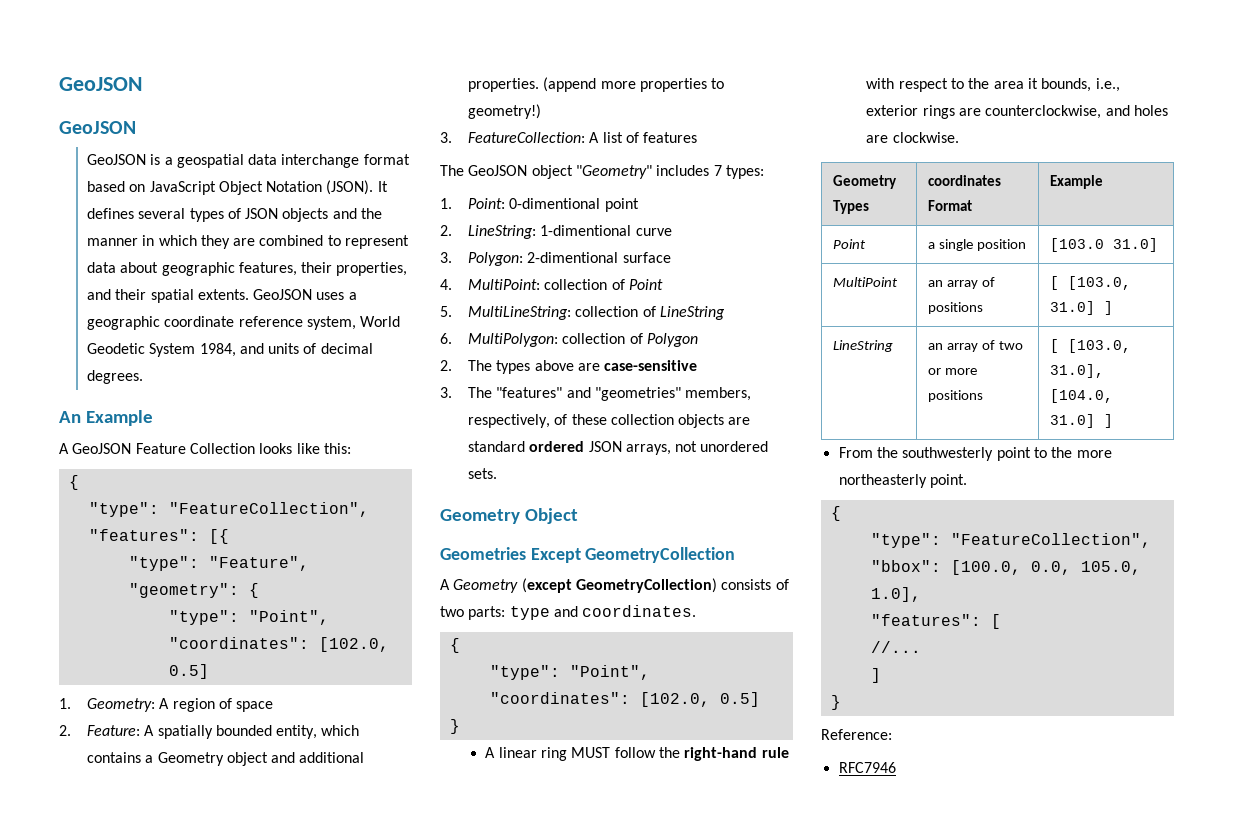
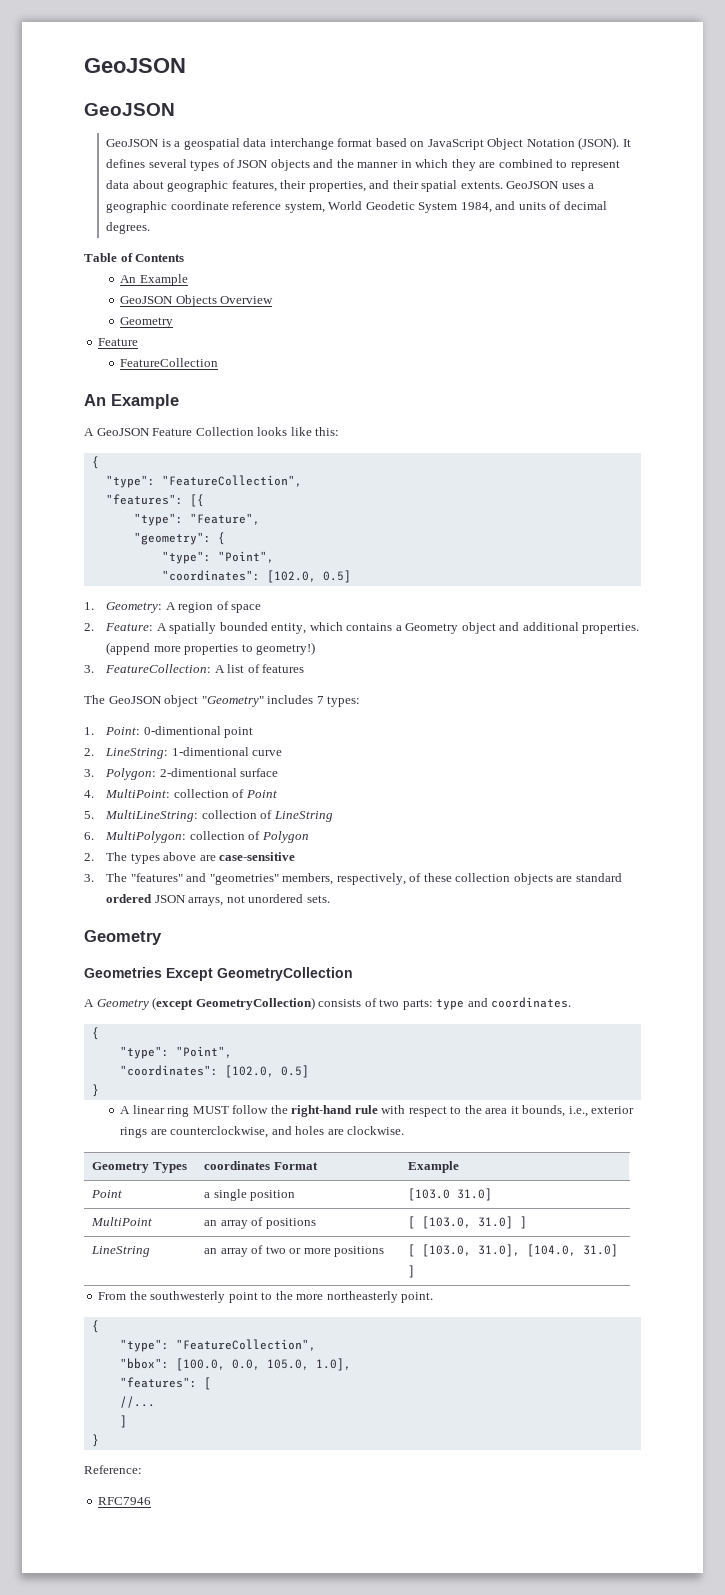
(143, 377) none -> [84,253,185,262] [120,274,188,286] [120,295,274,307] [120,317,174,328] [98,338,139,346] [120,358,219,367] // Table of Contents // An Example // GeoJSON Objects Overview // Geometry // Feature // FeatureCollection
[524,508,578,524] Object -> (162, 937) none

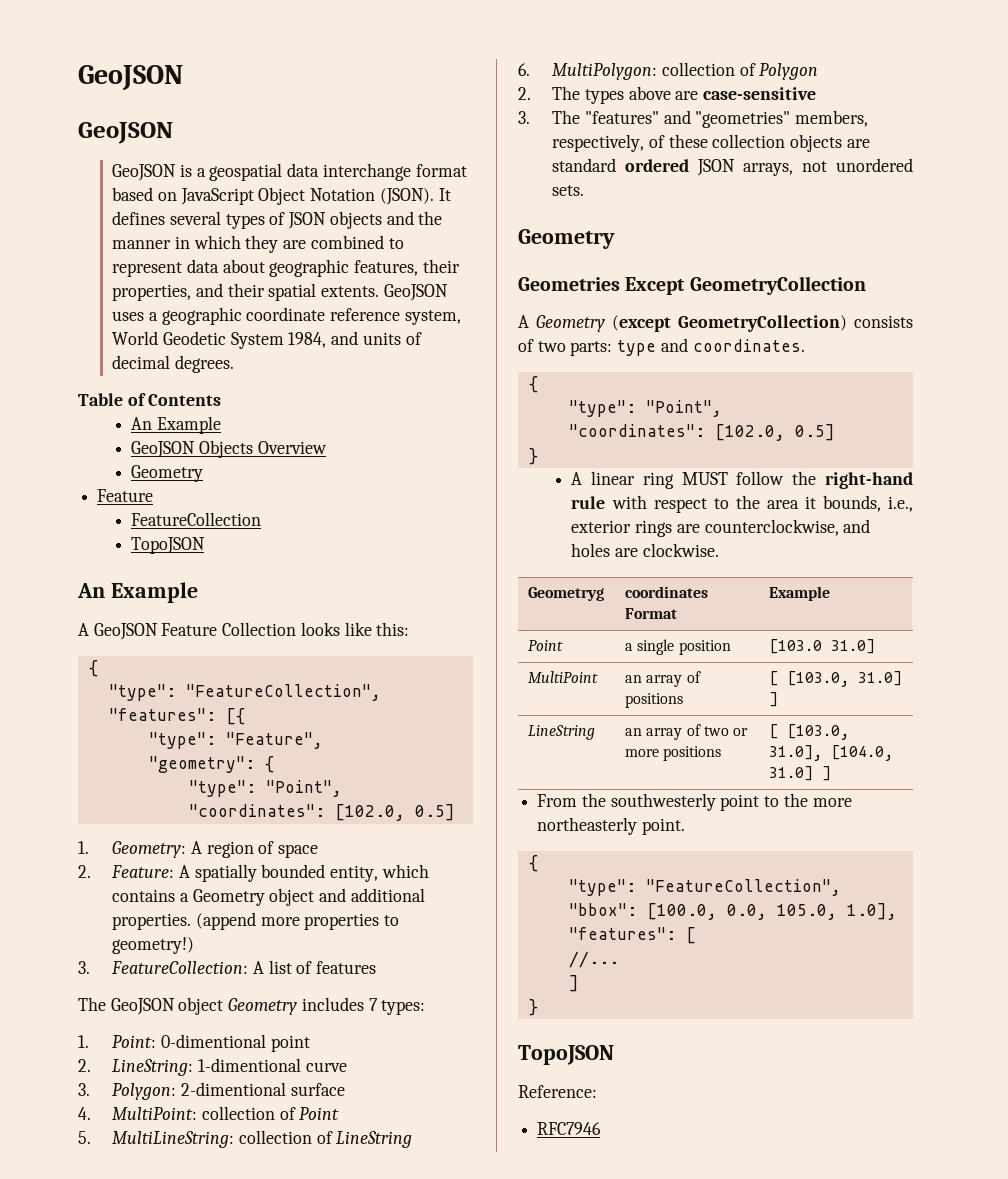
(219, 362) none -> [131,537,206,554] // TopoJSON
[201,696,264,707] "Geometry" -> [228,998,298,1015] Geometry
[92,1162,187,1173] Geometry Types -> [528,587,605,601] Geometryg
(99, 1440) none -> [518,1045,614,1065] // TopoJSON

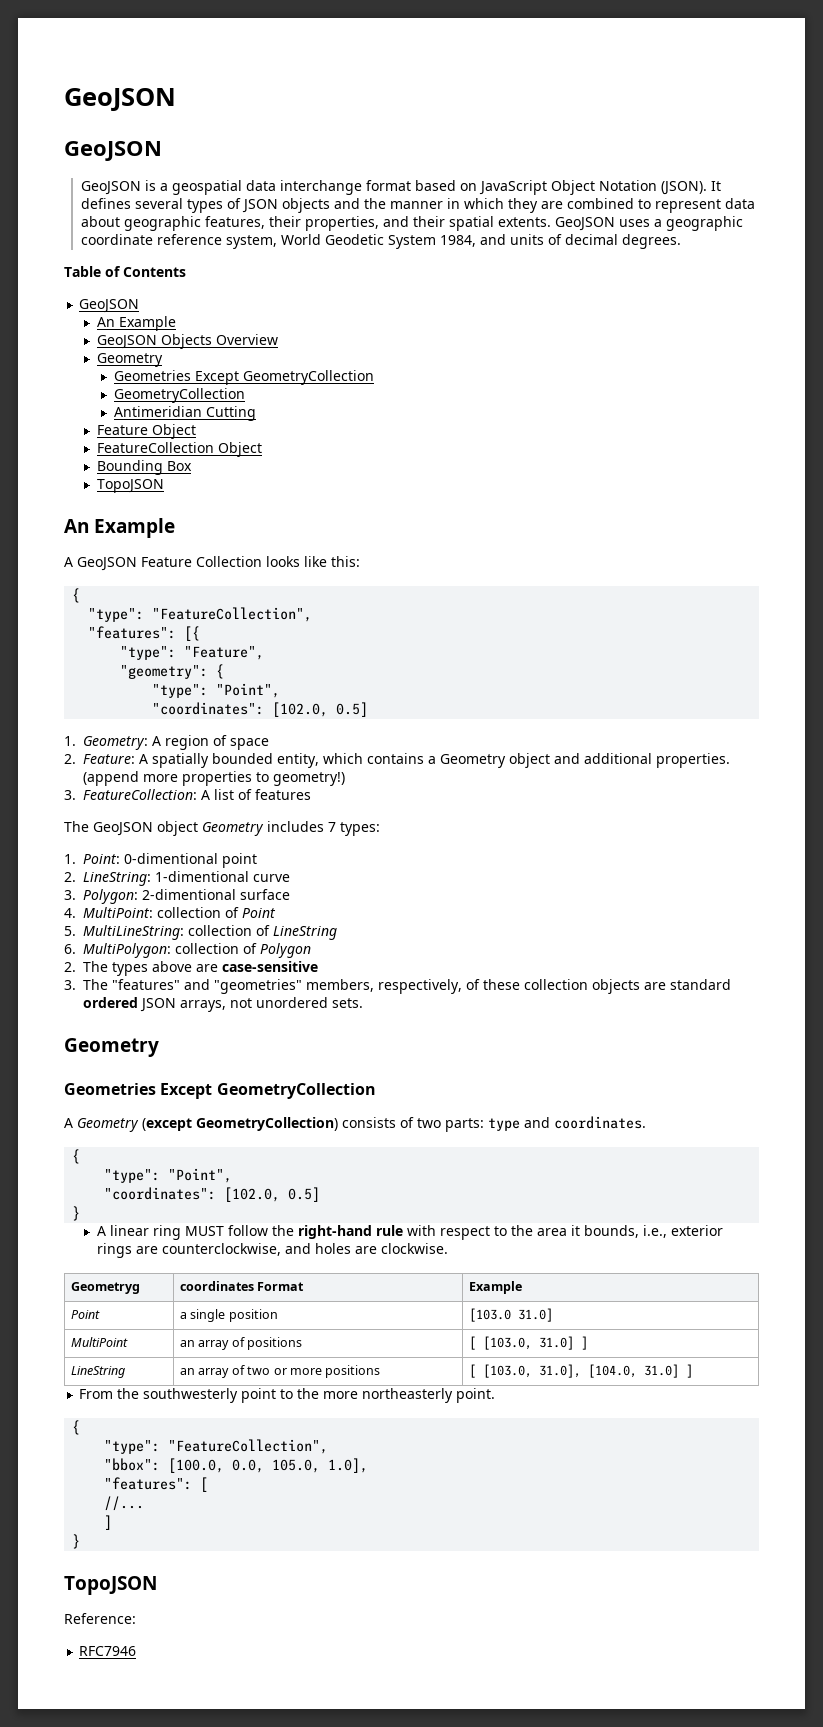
(222, 400) none -> [79,299,140,313] // GeoJSON
[97,489,154,502] // Feature -> [113,370,374,385] [113,388,245,403] [113,406,256,421] [96,424,196,439] // Geometries Except GeometryCollection // GeometryCollection // Antimeridian Cutting // Feature Object
(262, 519) none -> [217,442,262,457] [96,460,192,475] Object // Bounding Box

